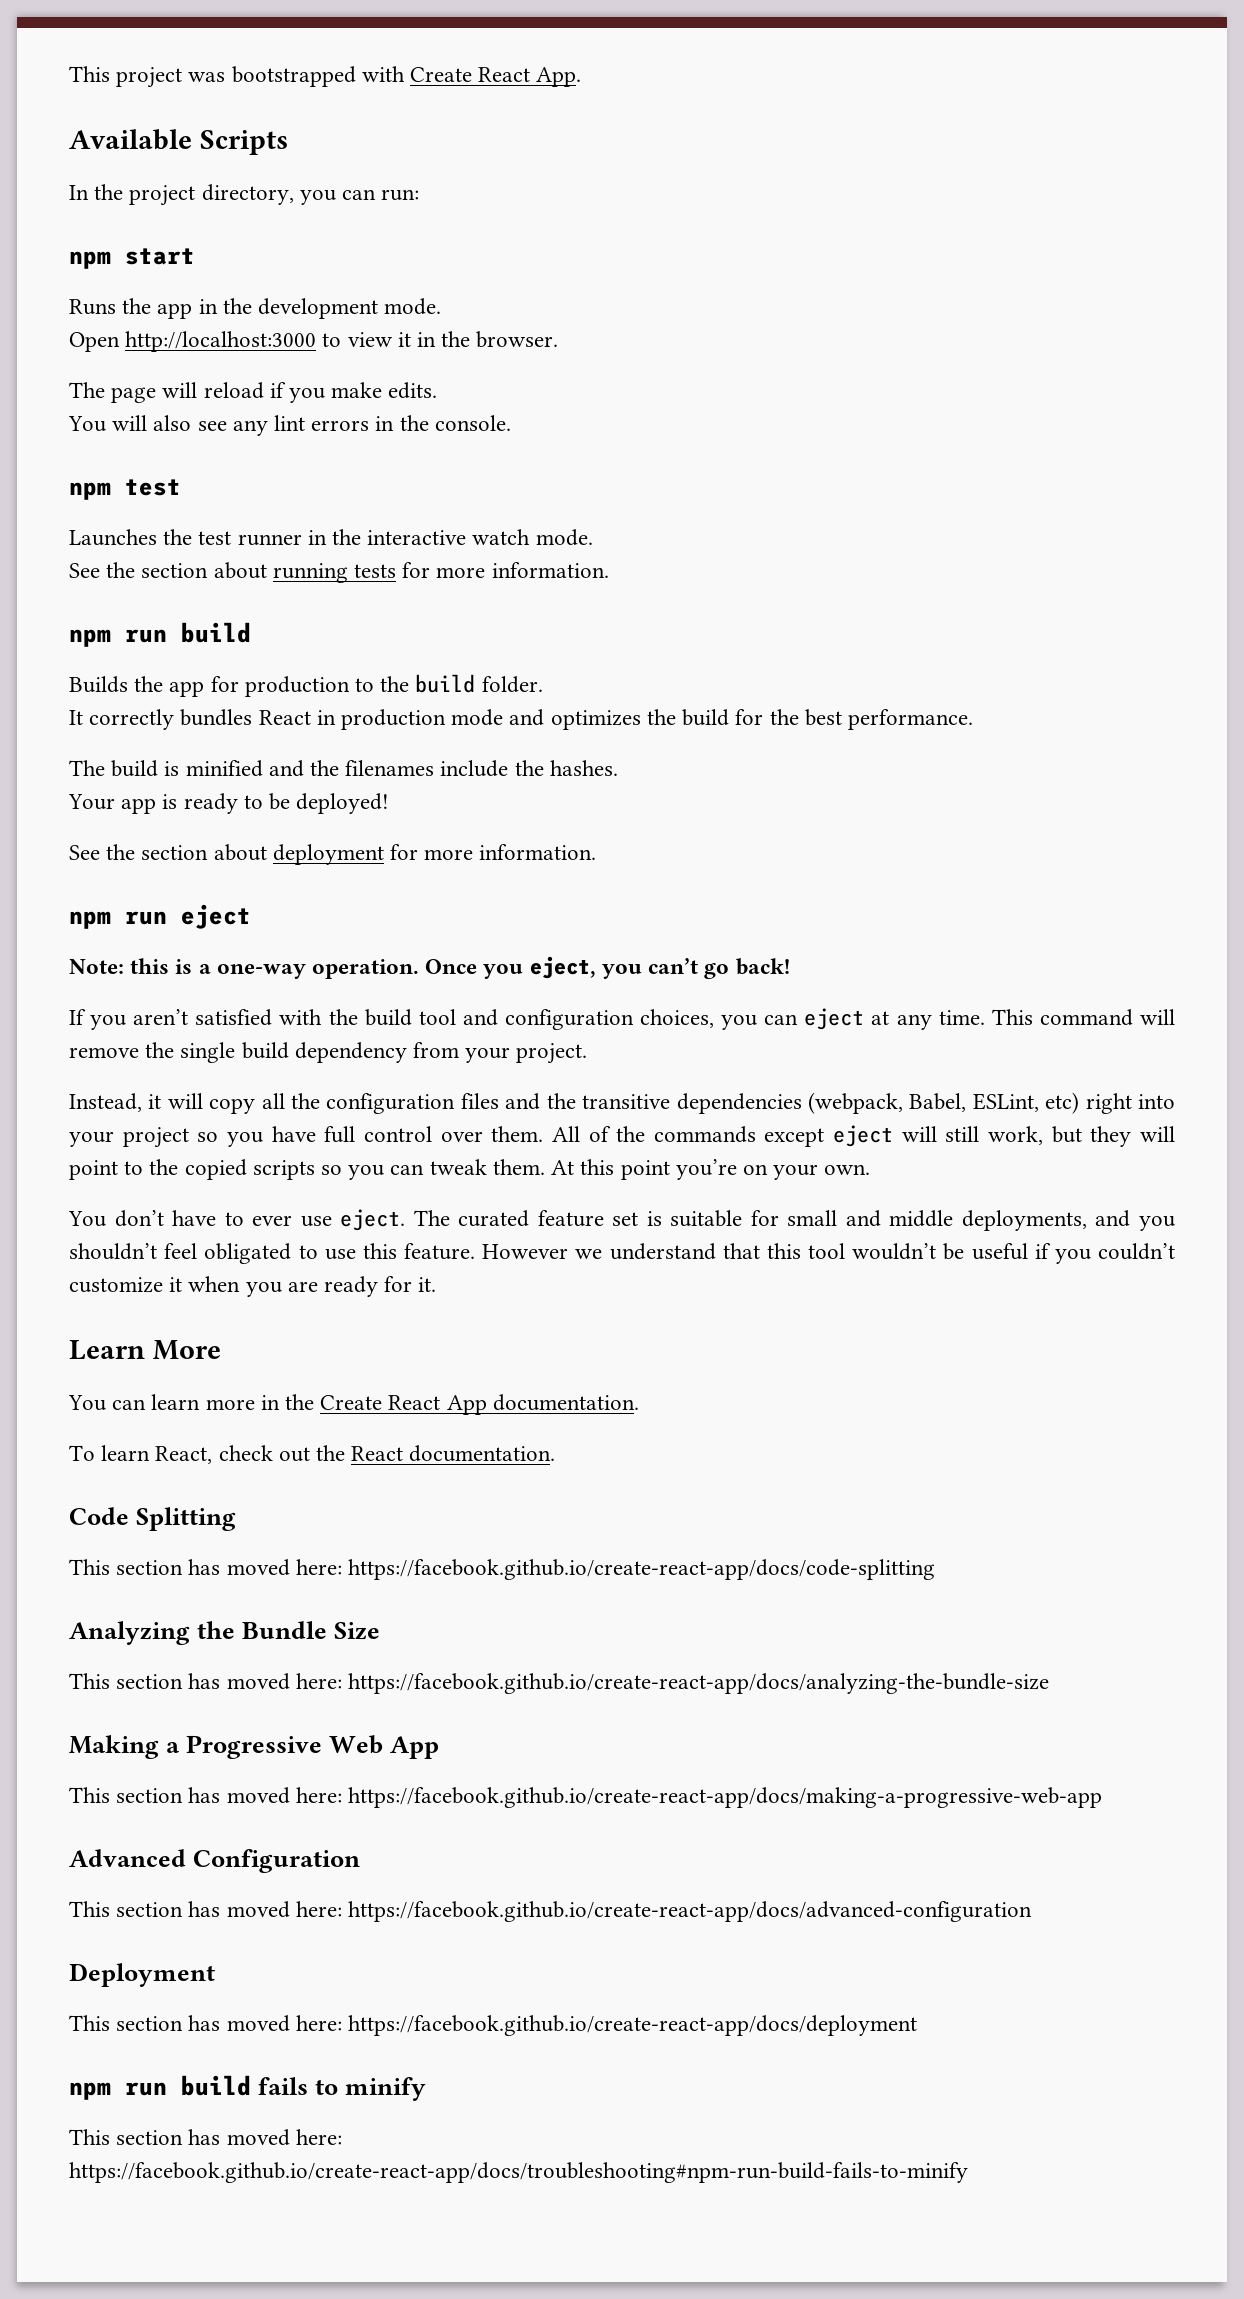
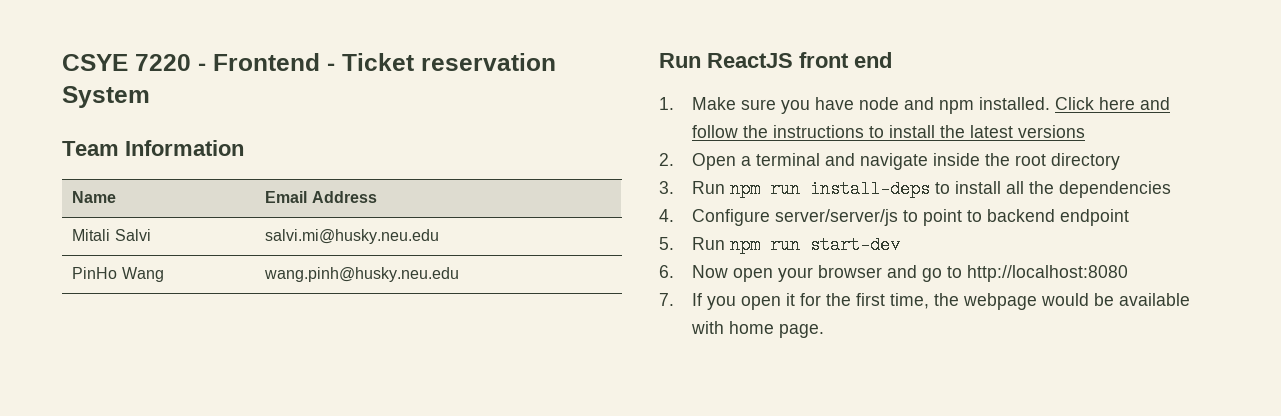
[69,66,582,88] [69,129,288,155] [69,184,420,206] [69,248,195,269] [69,298,442,319] [69,331,559,352] [69,382,438,403] [68,415,511,436] [69,479,181,500] [69,529,593,546] [69,562,609,583] [69,622,251,647] [69,674,543,697] [69,709,973,730] [69,760,618,777] [68,793,390,814] [69,844,597,865] [69,904,251,929] [69,956,790,979] [69,1008,1175,1030] [69,1042,588,1064] [69,1092,1175,1114] [69,1125,1175,1148] [69,1159,871,1180] [68,1209,1175,1231] [69,1243,1175,1264] [69,1276,437,1297] [69,1340,221,1360] [68,1394,639,1415] [69,1445,556,1464] [69,1507,237,1531] [69,1559,936,1580] [69,1621,381,1645] [69,1673,1050,1694] [69,1735,440,1759] [69,1787,1103,1808] [69,1849,361,1873] [69,1901,1033,1922] [69,1963,215,1987] [69,2015,918,2036] [69,2075,427,2101] [69,2129,342,2146] [69,2162,968,2183] This project was bootstrapped with Create React App. // Available Scripts // In the project directory, you can run: // npm start // Runs the app in the development mode. // Open http://localhost:3000 to view it in the browser. // The page will reload if you make edits. // You will also see any lint errors in the console. // npm test // Launches the test runner in the interactive watch mode. // See the section about running tests for more information. // npm run build // Builds the app for production to the build folder. // It correctly bundles React in production mode and optimizes the build for the best performance. // The build is minified and the filenames include the hashes. // Your app is ready to be deployed! // See the section about deployment for more information. // npm run eject // Note: this is a one-way operation. Once you eject, you can’t go back! // If you aren’t satisfied with the build tool and configuration choices, you can eject at any time. This command will remove the single build dependency from your project. // Instead, it will copy all the configuration files and the transitive dependencies (webpack, Babel, ESLint, etc) right into your project so you have full control over them. All of the commands except eject will still work, but they will point to the copied scripts so you can tweak them. At this point you’re on your own. // You don’t have to ever use eject. The curated feature set is suitable for small and middle deployments, and you shouldn’t feel obligated to use this feature. However we understand that this tool wouldn’t be useful if you couldn’t customize it when you are ready for it. // Learn More // You can learn more in the Create React App documentation. // To learn React, check out the React documentation. // Code Splitting // This section has moved here: https://facebook.github.io/create-react-app/docs/code-splitting // Analyzing the Bundle Size // This section has moved here: https://facebook.github.io/create-react-app/docs/analyzing-the-bundle-size // Making a Progressive Web App // This section has moved here: https://facebook.github.io/create-react-app/docs/making-a-progressive-web-app // Advanced Configuration // This section has moved here: https://facebook.github.io/create-react-app/docs/advanced-configuration // Deployment // This section has moved here: https://facebook.github.io/create-react-app/docs/deployment // npm run build fails to minify // This section has moved here: https://facebook.github.io/create-react-app/docs/troubleshooting#npm-run-build-fails-to-minify -> [62,53,556,71] [62,86,150,108] [62,140,244,156] [72,191,117,203] [265,191,377,203] [72,229,151,241] [265,229,440,244] [72,267,164,282] [264,267,460,282] [659,52,892,68] [659,97,1171,114] [692,125,1086,138] [659,153,1121,170] [659,180,1172,198] [659,209,1130,226] [659,236,901,254] [659,265,1129,282] [659,293,1191,310] [691,321,825,338] CSYE 7220 - Frontend - Ticket reservation System // Team Information // Name | Email Address // Mitali Salvi | salvi.mi@husky.neu.edu // PinHo Wang | wang.pinh@husky.neu.edu // Run ReactJS front end // 1. Make sure you have node and npm installed. Click here and follow the instructions to install the latest versions // 2. Open a terminal and navigate inside the root directory // 3. Run npm run install-deps to install all the dependencies // 4. Configure server/server/js to point to backend endpoint // 5. Run npm run start-dev // 6. Now open your browser and go to http://localhost:8080 // 7. If you open it for the first time, the webpage would be available with home page.

